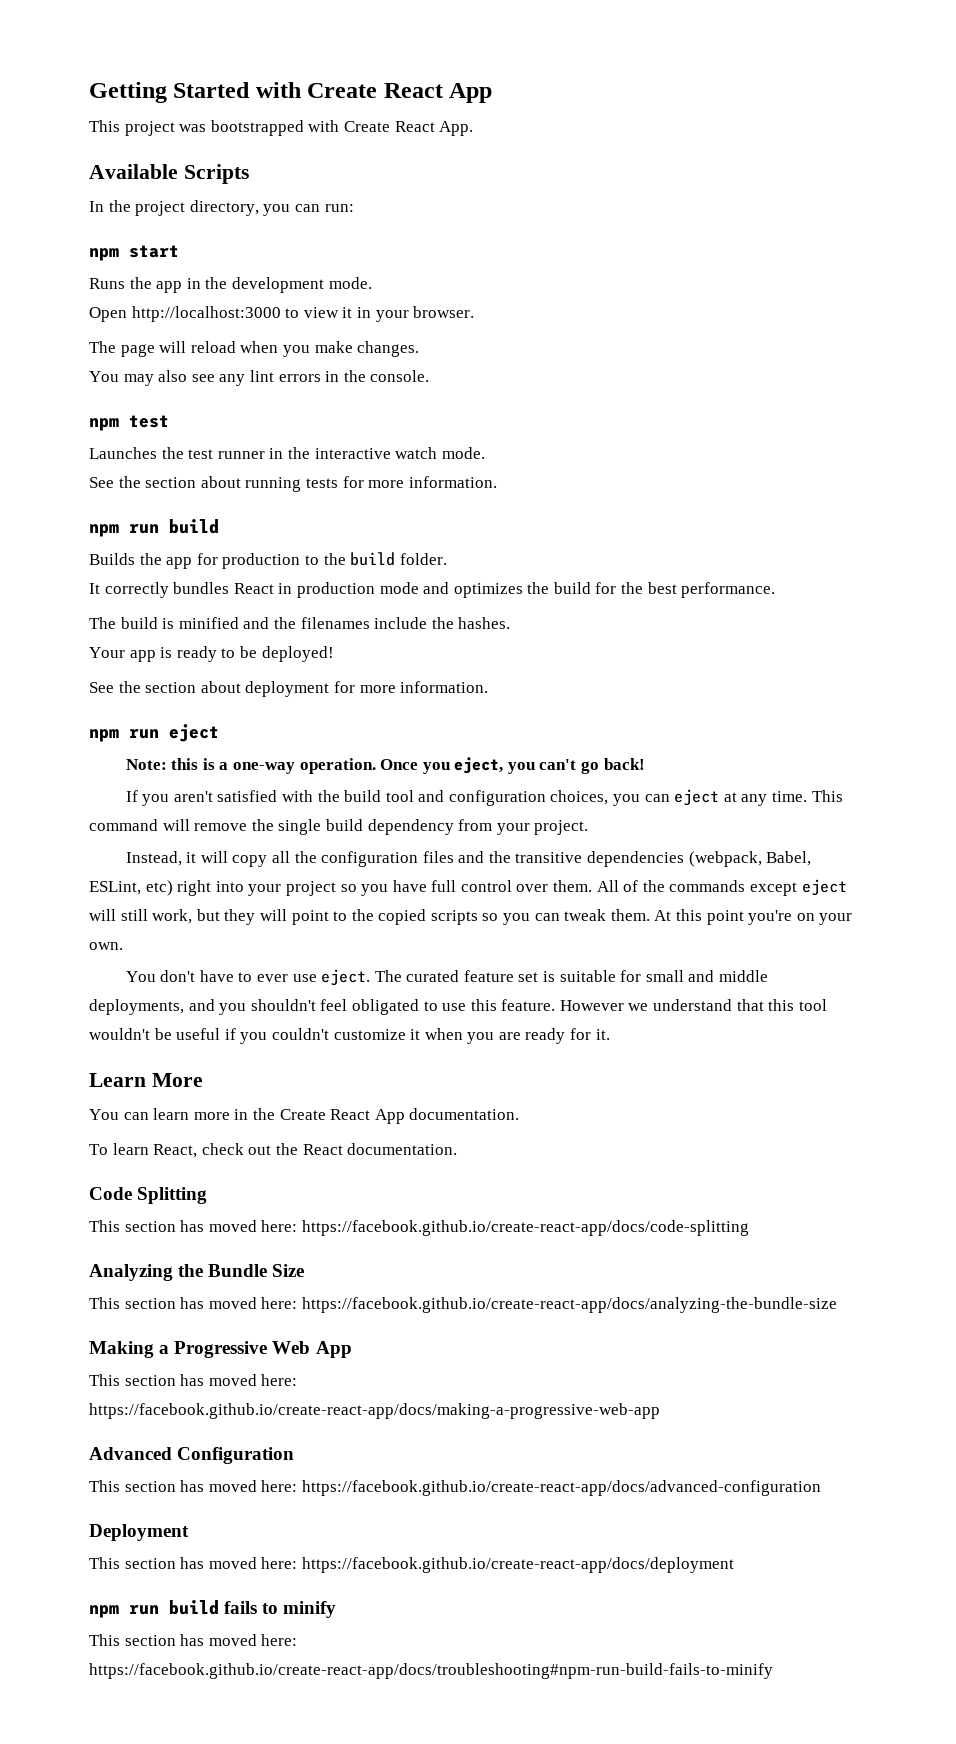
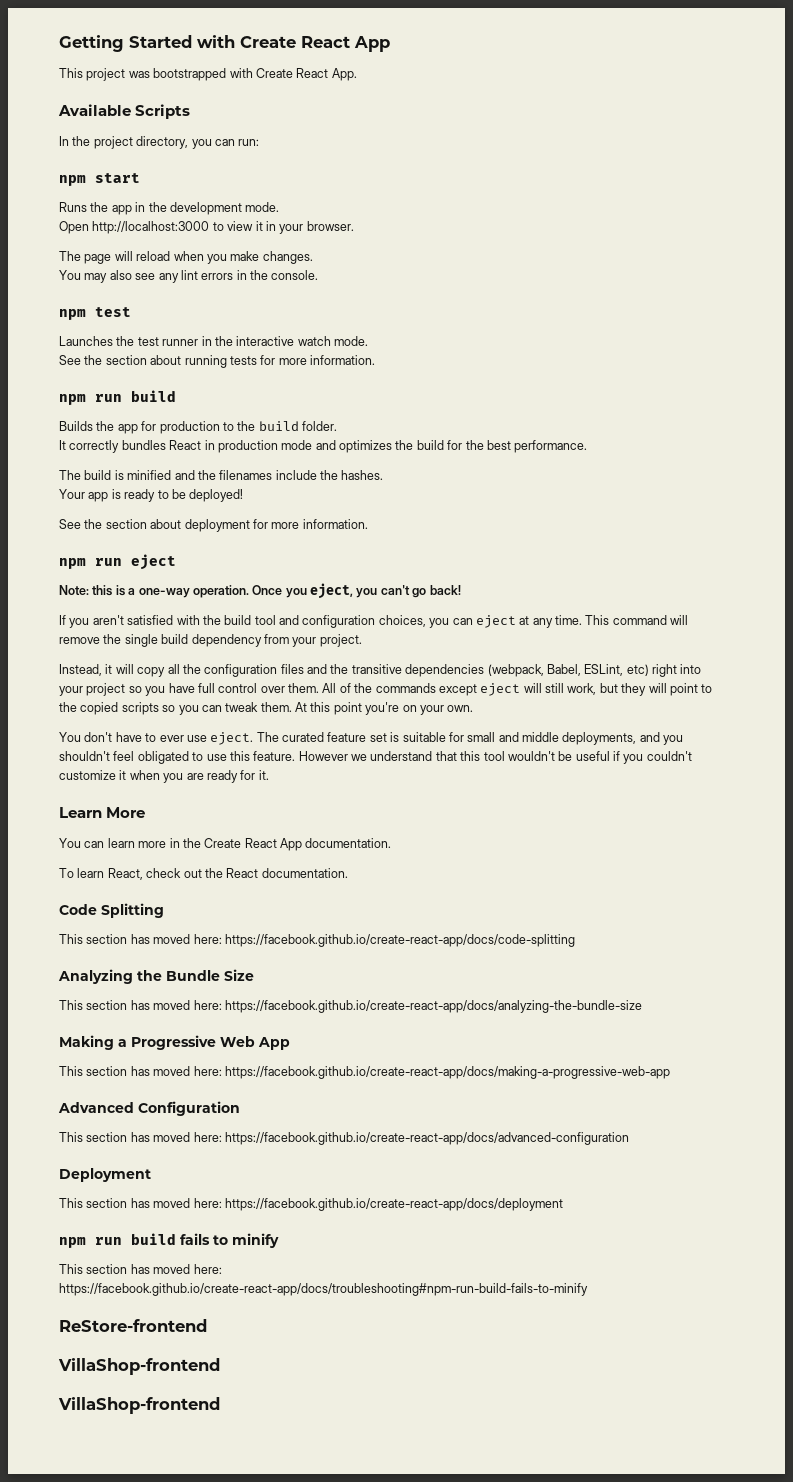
(773, 1671) none -> [59,1319,207,1332] [58,1358,220,1375] [58,1397,220,1414] // ReStore-frontend // VillaShop-frontend // VillaShop-frontend

